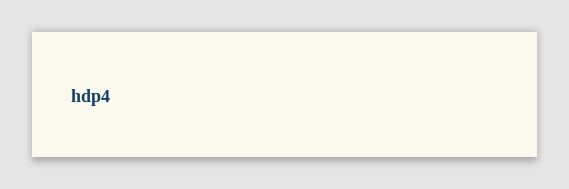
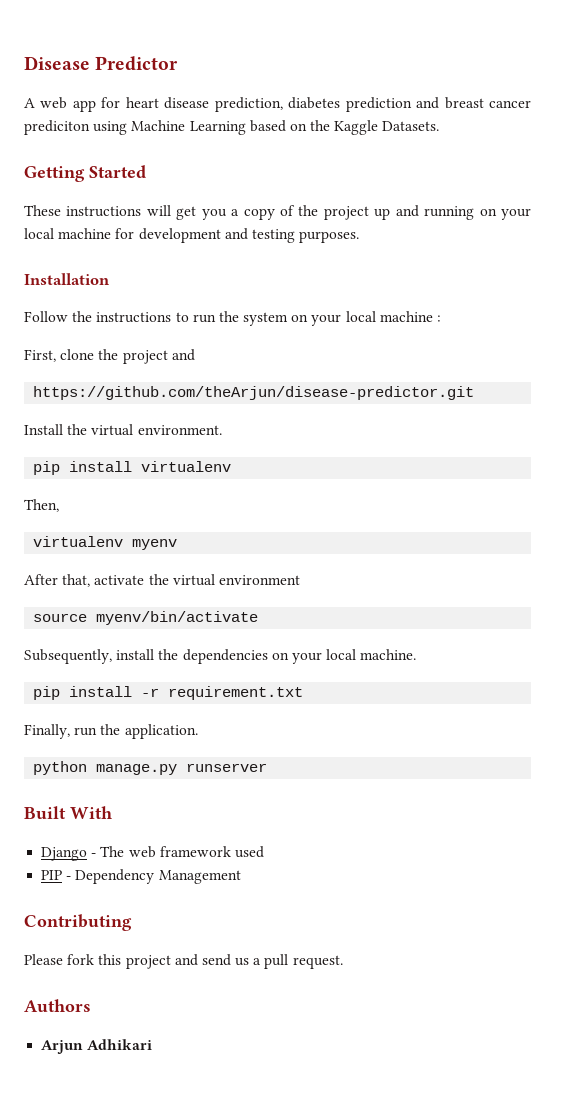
[71,89,110,106] hdp4 -> [24,56,179,71] [24,97,531,112] [24,120,440,135] [24,165,146,182] [24,205,531,220] [24,228,360,243] [24,273,110,285] [24,311,442,326] [24,349,195,364] [33,386,475,400] [24,424,222,436] [33,461,232,475] [24,499,59,512] [33,536,178,550] [24,574,300,587] [33,611,259,625] [24,649,417,664] [33,686,304,700] [24,724,198,739] [33,761,268,775] [24,806,112,819] [41,846,264,861] [41,869,241,884] [24,914,132,931] [24,954,343,969] [24,999,91,1012] [41,1039,153,1054] Disease Predictor // A web app for heart disease prediction, diabetes prediction and breast cancer prediciton using Machine Learning based on the Kaggle Datasets. // Getting Started // These instructions will get you a copy of the project up and running on your local machine for development and testing purposes. // Installation // Follow the instructions to run the system on your local machine : // First, clone the project and // https://github.com/theArjun/disease-predictor.git // Install the virtual environment. // pip install virtualenv // Then, // virtualenv myenv // After that, activate the virtual environment // source myenv/bin/activate // Subsequently, install the dependencies on your local machine. // pip install -r requirement.txt // Finally, run the application. // python manage.py runserver // Built With // Django - The web framework used // PIP - Dependency Management // Contributing // Please fork this project and send us a pull request. // Authors // Arjun Adhikari

